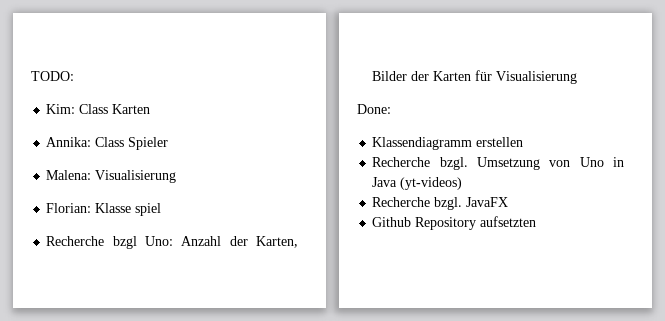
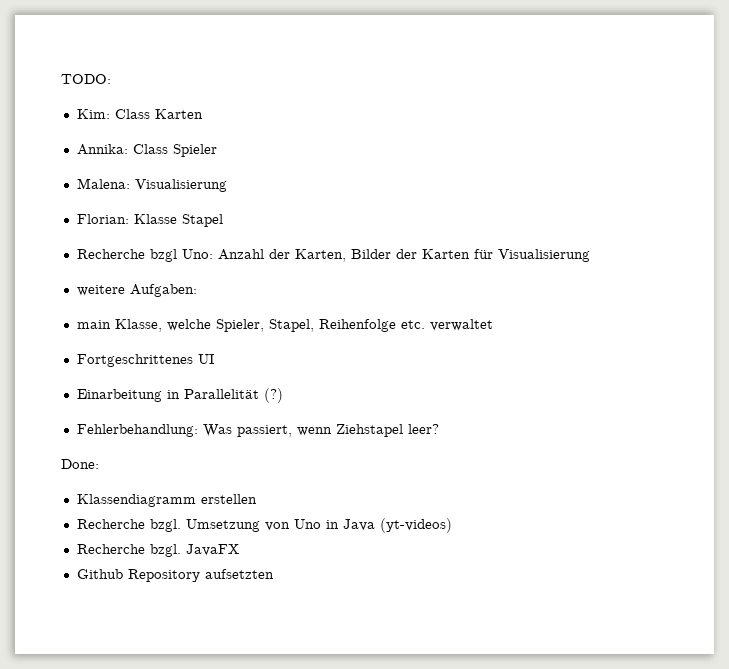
[135,203,162,216] spiel -> [181,214,223,227] Stapel
(578, 77) none -> [76,284,197,297] [76,319,493,332] [76,354,214,367] [76,388,283,403] [76,424,439,437] // weitere Aufgaben: // main Klasse, welche Spieler, Stapel, Reihenfolge etc. verwaltet // Fortgeschrittenes UI // Einarbeitung in Parallelität (?) // Fehlerbehandlung: Was passiert, wenn Ziehstapel leer?

